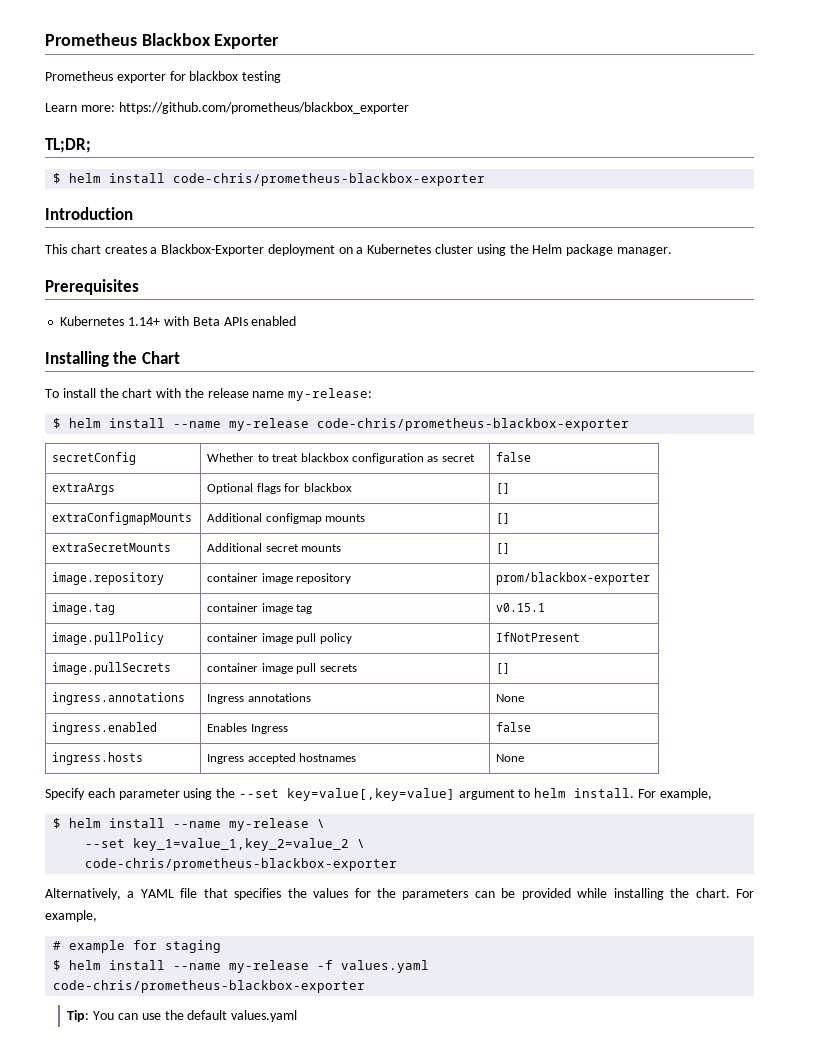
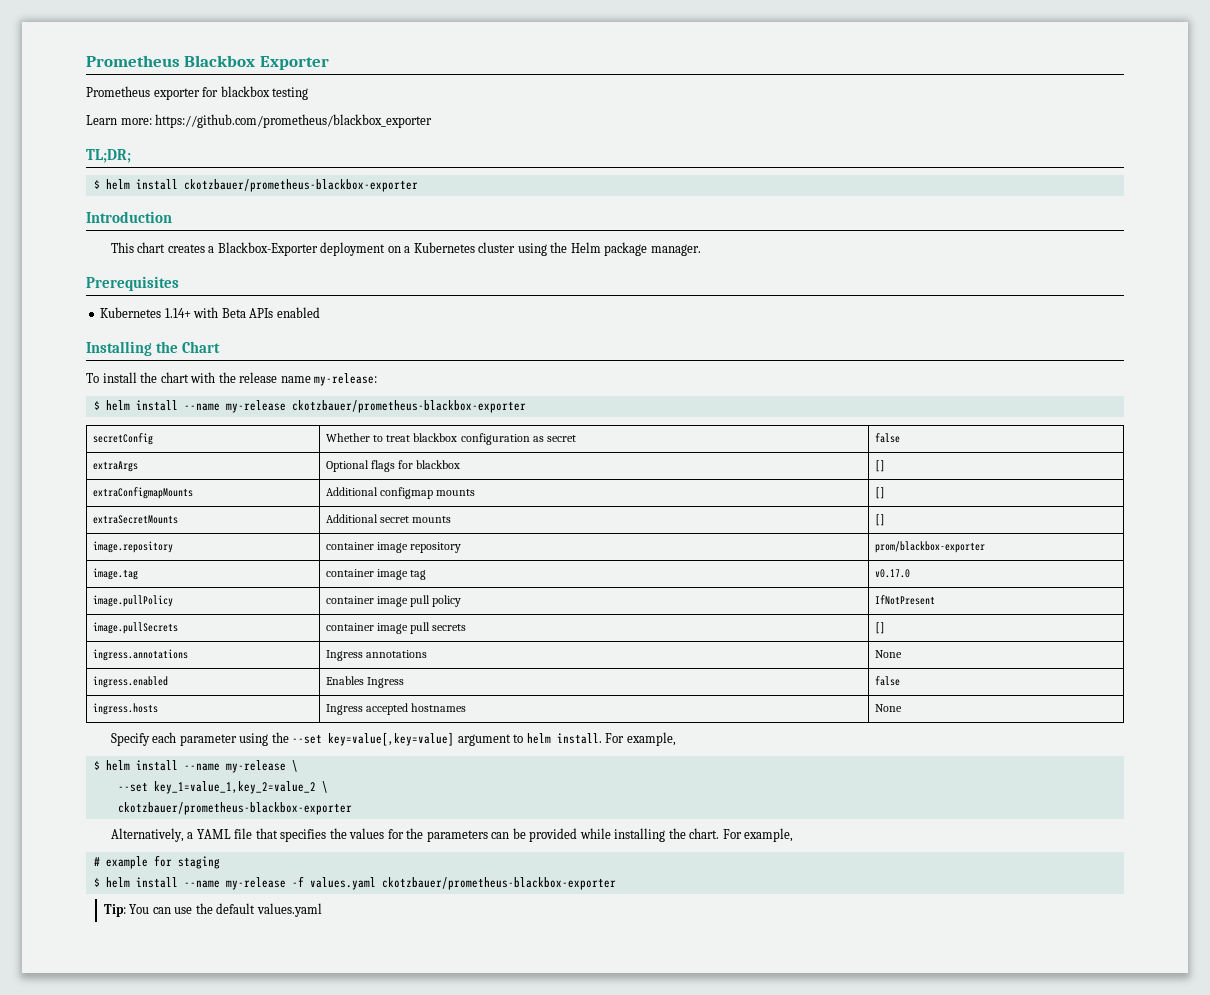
[173,173,486,186] code-chris/prometheus-blackbox-exporter -> [183,179,418,192] ckotzbauer/prometheus-blackbox-exporter
[317,418,630,431] code-chris/prometheus-blackbox-exporter -> [291,400,526,413] ckotzbauer/prometheus-blackbox-exporter
[496,603,546,612] v0.15.1 -> [875,569,911,578] v0.17.0
[85,858,398,871] code-chris/prometheus-blackbox-exporter -> [117,802,352,815] ckotzbauer/prometheus-blackbox-exporter
[53,980,366,993] code-chris/prometheus-blackbox-exporter -> [381,877,616,890] ckotzbauer/prometheus-blackbox-exporter

